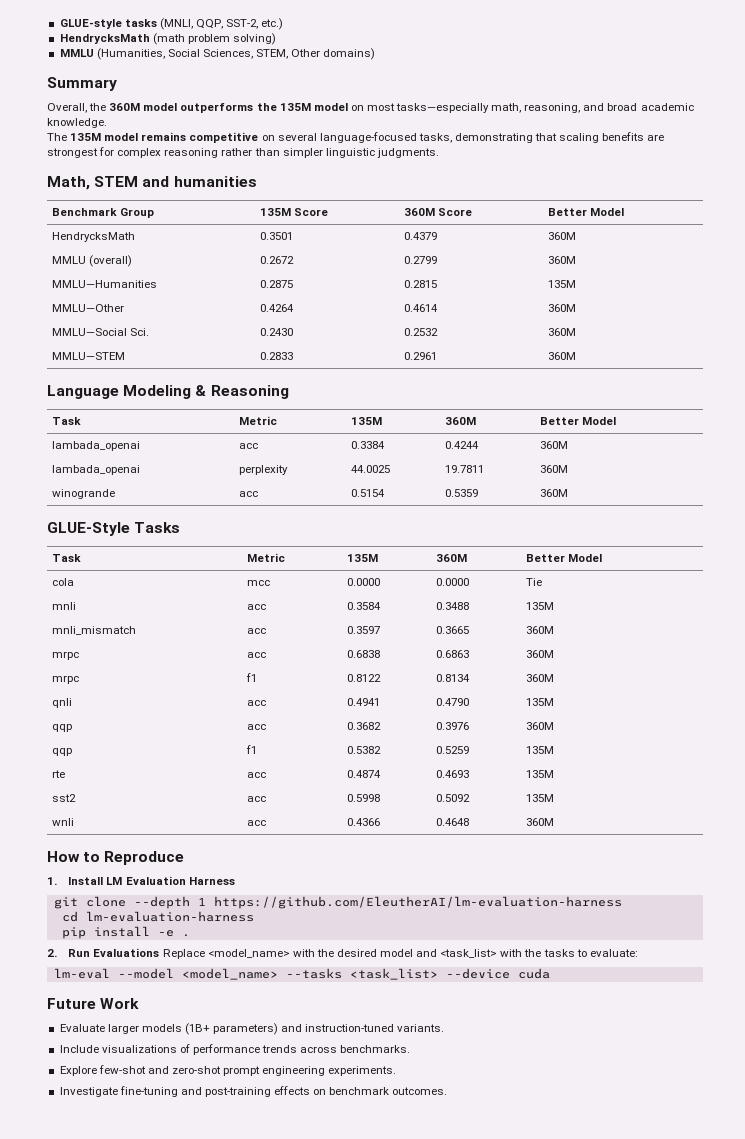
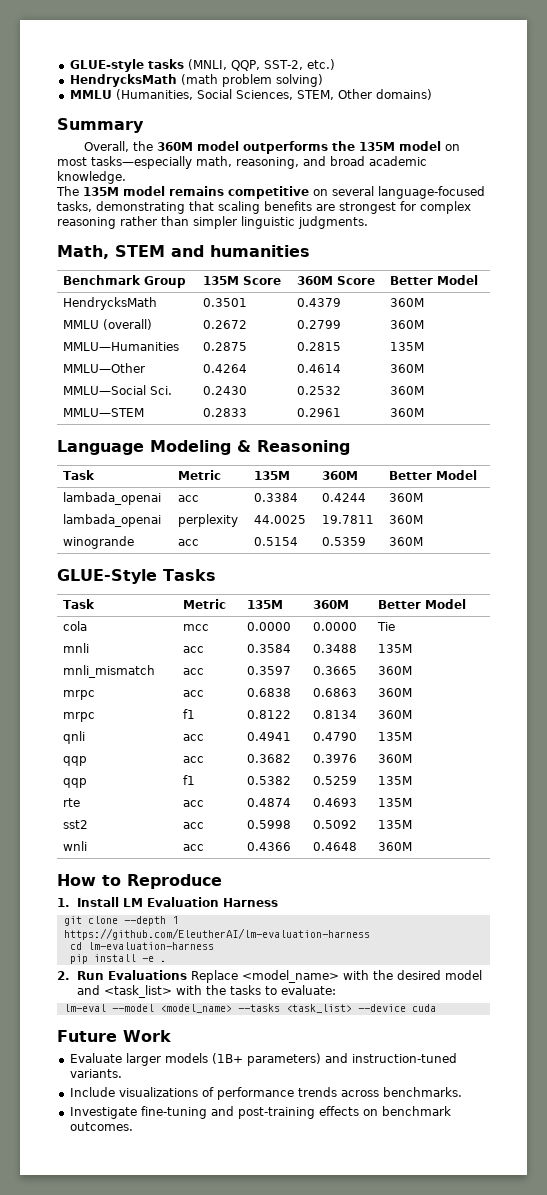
[59,1065,397,1076] // Explore few-shot and zero-shot prompt engineering experiments. -> (462, 1092) none

